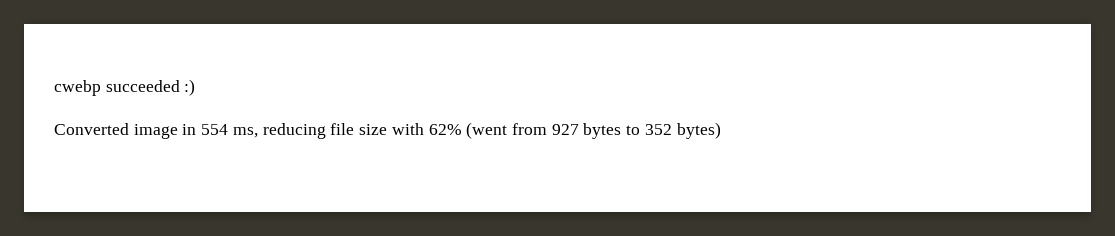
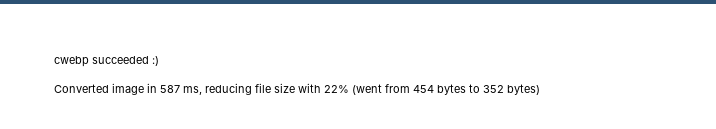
[201,124,229,135] 554 -> [160,85,180,93] 587
[428,124,462,135] 62% -> [324,85,349,93] 22%
[551,124,579,135] 927 -> [413,85,434,93] 454

